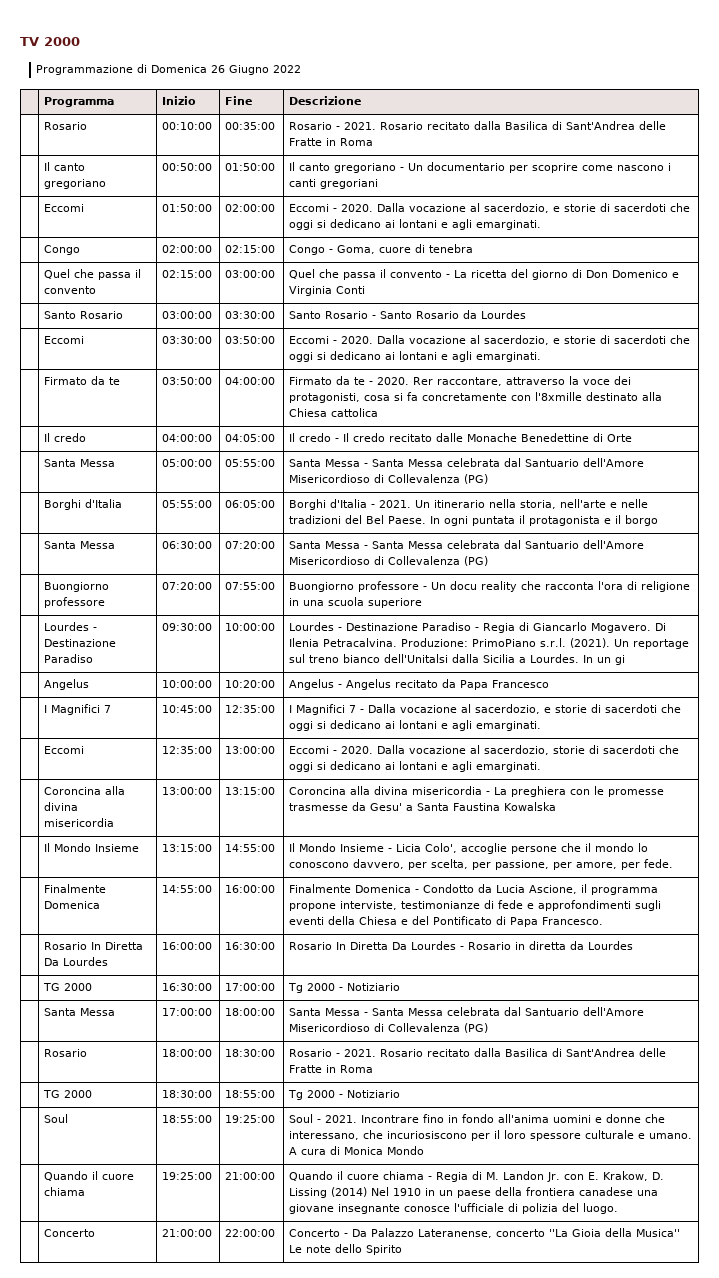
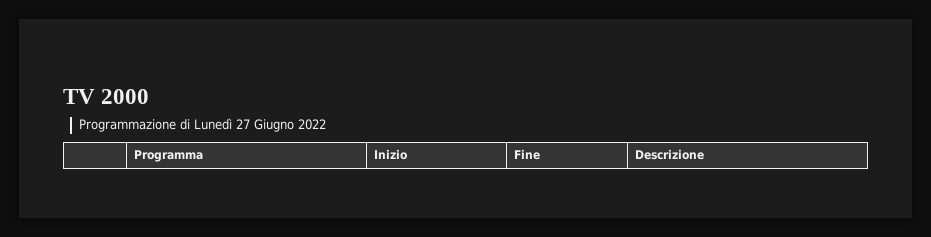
[151,65,226,73] Domenica 26 -> [193,118,250,130] Lunedì 27
[44,122,88,130] [162,122,213,130] [225,122,276,130] [289,121,667,130] [289,138,374,146] [44,162,86,171] [44,179,107,189] [162,163,213,171] [225,163,276,171] [289,162,672,173] [289,179,379,189] [44,204,85,212] [162,204,213,212] [225,204,276,212] [289,203,691,213] [289,219,542,230] [44,245,81,255] [162,245,213,253] [225,245,276,253] [289,244,474,255] [44,269,142,280] [44,286,97,294] [162,270,213,278] [225,270,276,278] [289,269,680,280] [289,286,366,296] [44,311,124,319] [162,311,213,319] [225,311,276,319] [289,310,527,319] [44,336,85,344] [162,336,213,344] [225,336,276,344] [289,335,691,345] [289,351,542,362] [44,376,121,385] [162,377,213,385] [225,377,276,385] [289,376,632,386] [289,392,663,403] [289,408,379,417] [44,433,87,442] [162,434,213,442] [225,434,276,442] [289,433,633,442] [44,459,116,467] [162,459,213,467] [225,459,276,467] [289,458,645,467] [289,474,489,484] [44,499,123,510] [162,500,213,508] [225,500,276,508] [289,499,649,510] [289,515,659,526] [44,541,116,549] [162,541,213,549] [225,541,276,549] [289,540,645,549] [289,556,489,566] [44,582,110,592] [44,597,106,608] [162,582,213,590] [225,582,276,590] [289,581,691,592] [289,597,423,608] [44,622,98,631] [44,639,117,647] [44,654,94,663] [162,623,213,631] [225,623,276,631] [289,622,667,633] [289,638,690,649] [289,654,626,665] [44,679,90,690] [162,680,213,688] [225,680,276,688] [289,679,550,690] [44,704,112,715] [162,705,213,713] [225,705,276,713] [289,704,682,715] [289,720,542,731] [44,746,85,754] [162,746,213,754] [225,746,276,754] [289,745,680,755] [289,761,542,772] [44,786,126,795] [44,802,79,811] [44,818,115,827] [162,787,213,795] [225,787,276,795] [289,786,665,797] [289,802,557,811] [44,843,140,852] [162,844,213,852] [225,844,276,852] [289,843,649,854] [289,859,674,870] [44,884,107,893] [44,901,101,909] [162,885,213,893] [225,885,276,893] [289,884,659,895] [289,900,662,911] [289,916,604,927] [44,942,144,950] [44,957,109,966] [162,942,213,950] [225,942,276,950] [289,941,634,950] [43,983,93,991] [162,983,213,991] [225,983,276,991] [288,983,401,993] [44,1008,116,1016] [162,1008,213,1016] [225,1008,276,1016] [289,1007,645,1016] [289,1023,489,1033] [44,1049,88,1057] [162,1049,213,1057] [225,1049,276,1057] [289,1048,667,1057] [289,1065,374,1073] [43,1090,93,1098] [162,1090,213,1098] [225,1090,276,1098] [288,1090,401,1100] [44,1114,69,1123] [162,1115,213,1123] [225,1115,276,1123] [289,1114,666,1123] [289,1130,693,1141] [289,1146,425,1155] [44,1171,135,1181] [44,1187,86,1196] [162,1172,213,1180] [225,1172,276,1180] [289,1171,665,1182] [289,1187,659,1198] [289,1203,619,1214] [44,1229,96,1237] [162,1229,213,1237] [225,1229,276,1237] [289,1228,681,1238] [289,1244,403,1255] // | Rosario | 00:10:00 | 00:35:00 | Rosario - 2021. Rosario recitato dalla Basilica di Sant'Andrea delle Fratte in Roma // | Il canto gregoriano | 00:50:00 | 01:50:00 | Il canto gregoriano - Un documentario per scoprire come nascono i canti gregoriani // | Eccomi | 01:50:00 | 02:00:00 | Eccomi - 2020. Dalla vocazione al sacerdozio, e storie di sacerdoti che oggi si dedicano ai lontani e agli emarginati. // | Congo | 02:00:00 | 02:15:00 | Congo - Goma, cuore di tenebra // | Quel che passa il convento | 02:15:00 | 03:00:00 | Quel che passa il convento - La ricetta del giorno di Don Domenico e Virginia Conti // | Santo Rosario | 03:00:00 | 03:30:00 | Santo Rosario - Santo Rosario da Lourdes // | Eccomi | 03:30:00 | 03:50:00 | Eccomi - 2020. Dalla vocazione al sacerdozio, e storie di sacerdoti che oggi si dedicano ai lontani e agli emarginati. // | Firmato da te | 03:50:00 | 04:00:00 | Firmato da te - 2020. Rer raccontare, attraverso la voce dei protagonisti, cosa si fa concretamente con l'8xmille destinato alla Chiesa cattolica // | Il credo | 04:00:00 | 04:05:00 | Il credo - Il credo recitato dalle Monache Benedettine di Orte // | Santa Messa | 05:00:00 | 05:55:00 | Santa Messa - Santa Messa celebrata dal Santuario dell'Amore Misericordioso di Collevalenza (PG) // | Borghi d'Italia | 05:55:00 | 06:05:00 | Borghi d'Italia - 2021. Un itinerario nella storia, nell'arte e nelle tradizioni del Bel Paese. In ogni puntata il protagonista e il borgo // | Santa Messa | 06:30:00 | 07:20:00 | Santa Messa - Santa Messa celebrata dal Santuario dell'Amore Misericordioso di Collevalenza (PG) // | Buongiorno professore | 07:20:00 | 07:55:00 | Buongiorno professore - Un docu reality che racconta l'ora di religione in una scuola superiore // | Lourdes - Destinazione Paradiso | 09:30:00 | 10:00:00 | Lourdes - Destinazione Paradiso - Regia di Giancarlo Mogavero. Di Ilenia Petracalvina. Produzione: PrimoPiano s.r.l. (2021). Un reportage sul treno bianco dell'Unitalsi dalla Sicilia a Lourdes. In un gi // | Angelus | 10:00:00 | 10:20:00 | Angelus - Angelus recitato da Papa Francesco // | I Magnifici 7 | 10:45:00 | 12:35:00 | I Magnifici 7 - Dalla vocazione al sacerdozio, e storie di sacerdoti che oggi si dedicano ai lontani e agli emarginati. // | Eccomi | 12:35:00 | 13:00:00 | Eccomi - 2020. Dalla vocazione al sacerdozio, storie di sacerdoti che oggi si dedicano ai lontani e agli emarginati. // | Coroncina alla divina misericordia | 13:00:00 | 13:15:00 | Coroncina alla divina misericordia - La preghiera con le promesse trasmesse da Gesu' a Santa Faustina Kowalska // | Il Mondo Insieme | 13:15:00 | 14:55:00 | Il Mondo Insieme - Licia Colo', accoglie persone che il mondo lo conoscono davvero, per scelta, per passione, per amore, per fede. // | Finalmente Domenica | 14:55:00 | 16:00:00 | Finalmente Domenica - Condotto da Lucia Ascione, il programma propone interviste, testimonianze di fede e approfondimenti sugli eventi della Chiesa e del Pontificato di Papa Francesco. // | Rosario In Diretta Da Lourdes | 16:00:00 | 16:30:00 | Rosario In Diretta Da Lourdes - Rosario in diretta da Lourdes // | TG 2000 | 16:30:00 | 17:00:00 | Tg 2000 - Notiziario // | Santa Messa | 17:00:00 | 18:00:00 | Santa Messa - Santa Messa celebrata dal Santuario dell'Amore Misericordioso di Collevalenza (PG) // | Rosario | 18:00:00 | 18:30:00 | Rosario - 2021. Rosario recitato dalla Basilica di Sant'Andrea delle Fratte in Roma // | TG 2000 | 18:30:00 | 18:55:00 | Tg 2000 - Notiziario // | Soul | 18:55:00 | 19:25:00 | Soul - 2021. Incontrare fino in fondo all'anima uomini e donne che interessano, che incuriosiscono per il loro spessore culturale e umano. A cura di Monica Mondo // | Quando il cuore chiama | 19:25:00 | 21:00:00 | Quando il cuore chiama - Regia di M. Landon Jr. con E. Krakow, D. Lissing (2014) Nel 1910 in un paese della frontiera canadese una giovane insegnante conosce l'ufficiale di polizia del luogo. // | Concerto | 21:00:00 | 22:00:00 | Concerto - Da Palazzo Lateranense, concerto ''La Gioia della Musica'' Le note dello Spirito -> (705, 154) none

